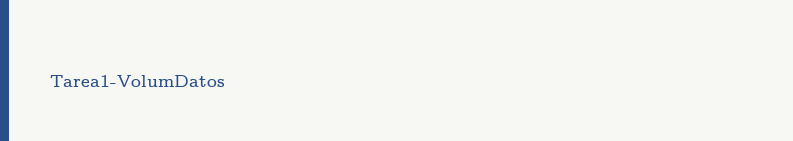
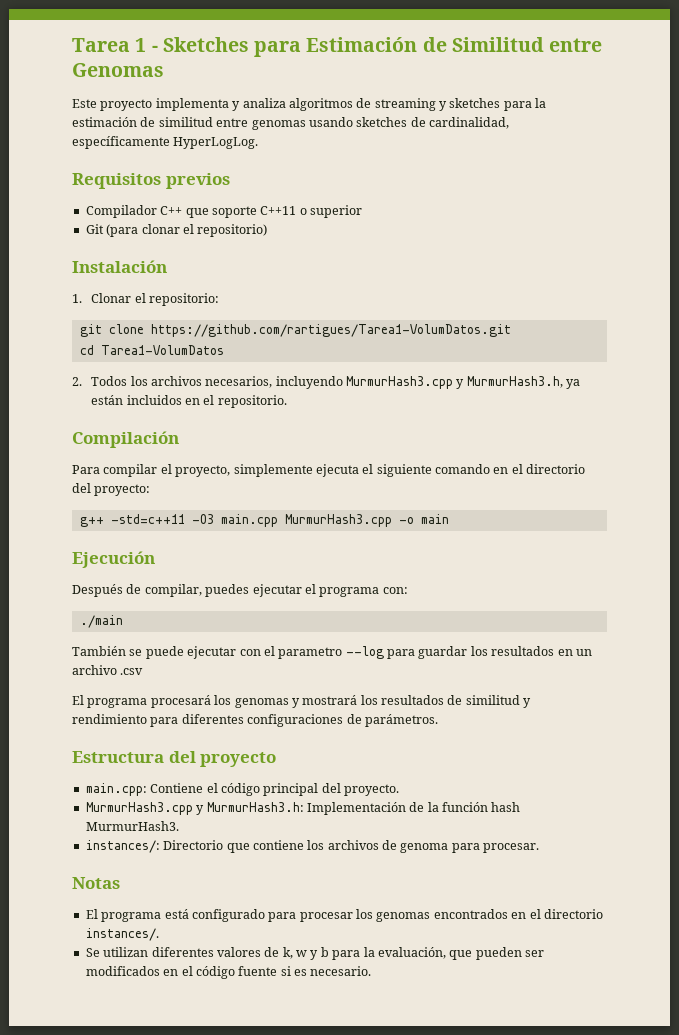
[50,75,225,87] Tarea1-VolumDatos -> [72,37,603,57] [72,63,164,77] [72,98,547,111] [72,117,509,130] [72,136,259,149] [72,173,230,189] [85,205,362,218] [85,224,268,237] [72,260,167,273] [72,293,219,306] [79,324,511,337] [79,345,224,355] [72,376,581,389] [91,395,287,408] [72,431,179,448] [72,464,586,477] [72,483,151,496] [79,514,449,527] [72,551,155,568] [72,584,408,597] [79,615,123,628] [72,646,592,659] [72,665,144,675] [72,695,532,708] [72,714,438,727] [72,751,277,767] [85,783,399,796] [85,802,521,815] [85,821,179,831] [85,840,540,853] [72,877,120,889] [85,909,603,922] [85,928,159,941] [85,947,544,960] [85,966,372,979] Tarea 1 - Sketches para Estimación de Similitud entre Genomas // Este proyecto implementa y analiza algoritmos de streaming y sketches para la estimación de similitud entre genomas usando sketches de cardinalidad, específicamente HyperLogLog. // Requisitos previos // Compilador C++ que soporte C++11 o superior // Git (para clonar el repositorio) // Instalación // 1. Clonar el repositorio: // git clone https://github.com/rartigues/Tarea1-VolumDatos.git // cd Tarea1-VolumDatos // 2. Todos los archivos necesarios, incluyendo MurmurHash3.cpp y MurmurHash3.h, ya están incluidos en el repositorio. // Compilación // Para compilar el proyecto, simplemente ejecuta el siguiente comando en el directorio del proyecto: // g++ -std=c++11 -O3 main.cpp MurmurHash3.cpp -o main // Ejecución // Después de compilar, puedes ejecutar el programa con: // ./main // También se puede ejecutar con el parametro --log para guardar los resultados en un archivo .csv // El programa procesará los genomas y mostrará los resultados de similitud y rendimiento para diferentes configuraciones de parámetros. // Estructura del proyecto // main.cpp: Contiene el código principal del proyecto. // MurmurHash3.cpp y MurmurHash3.h: Implementación de la función hash MurmurHash3. // instances/: Directorio que contiene los archivos de genoma para procesar. // Notas // El programa está configurado para procesar los genomas encontrados en el directorio instances/. // Se utilizan diferentes valores de k, w y b para la evaluación, que pueden ser modificados en el código fuente si es necesario.

